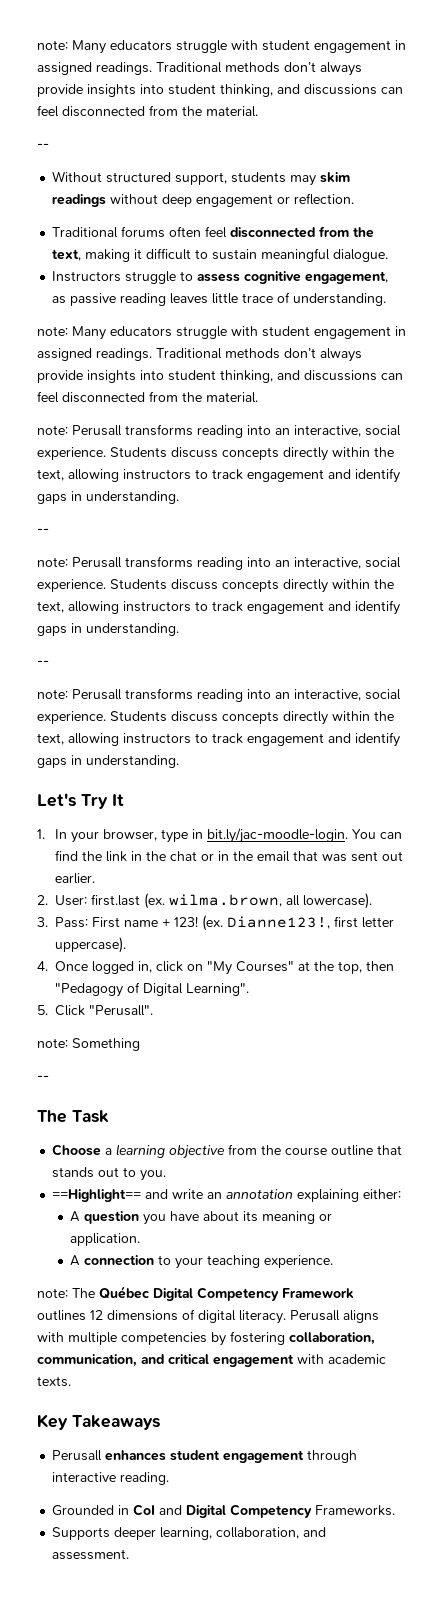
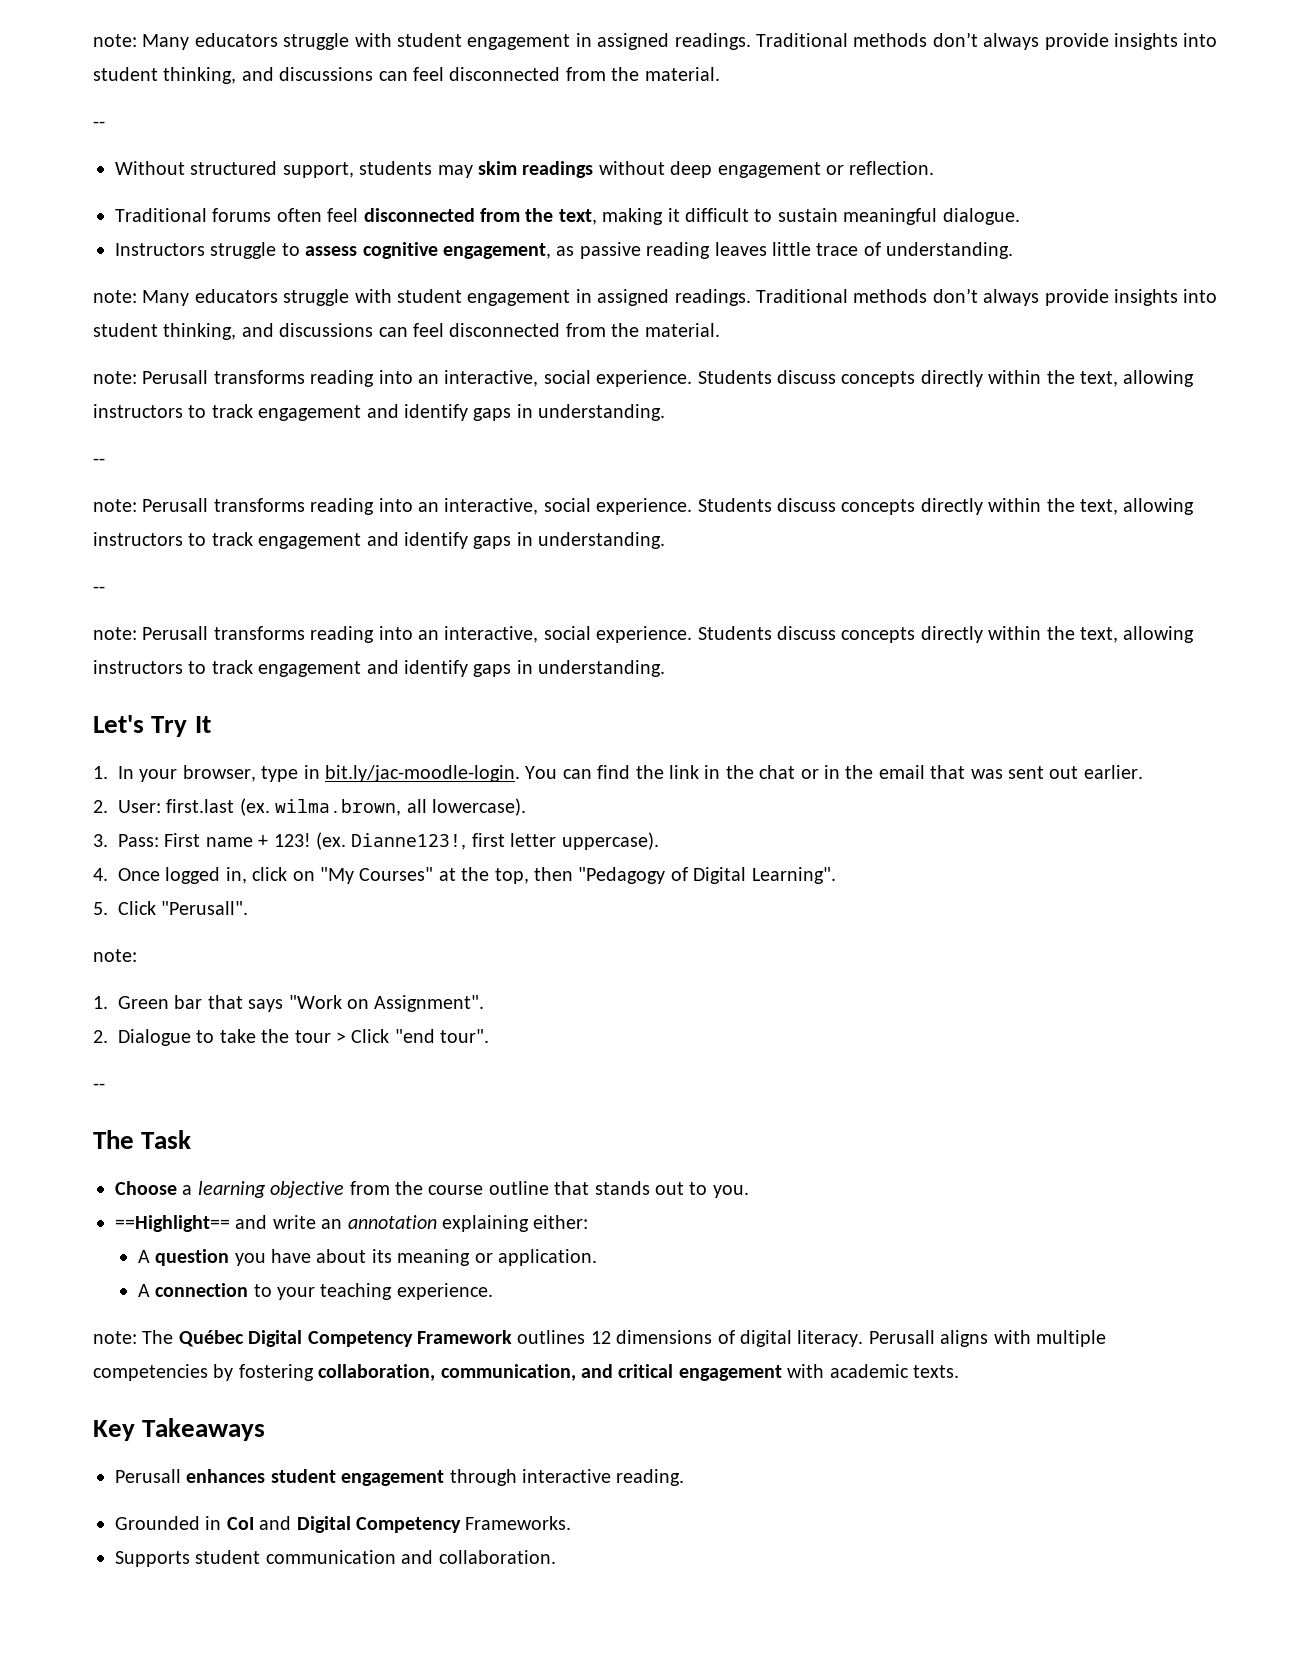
[72,1038,140,1051] Something -> [93,995,485,1012] [93,1029,490,1046] // 1. Green bar that says "Work on Assignment". // 2. Dialogue to take the tour > Click "end tour".
[114,1527,327,1540] [52,1549,130,1560] deeper learning, collaboration, and assessment. -> [195,1550,556,1564] student communication and collaboration.

